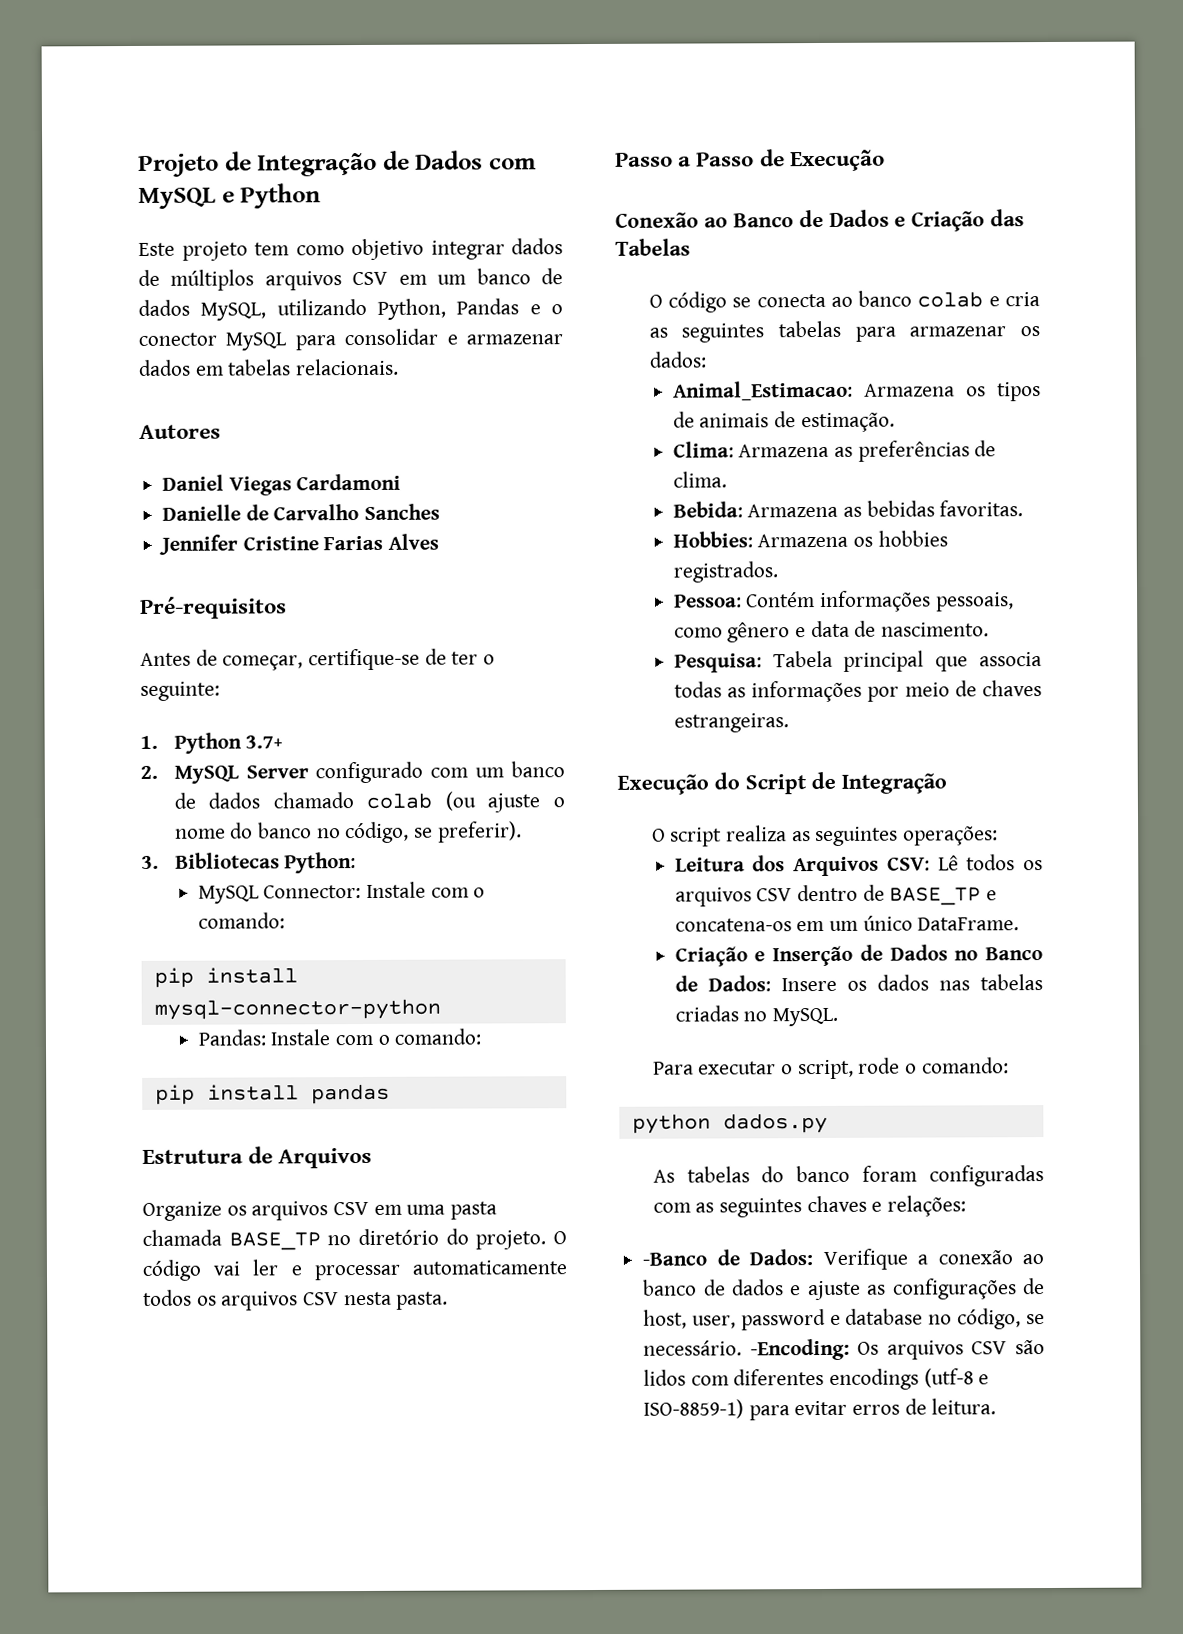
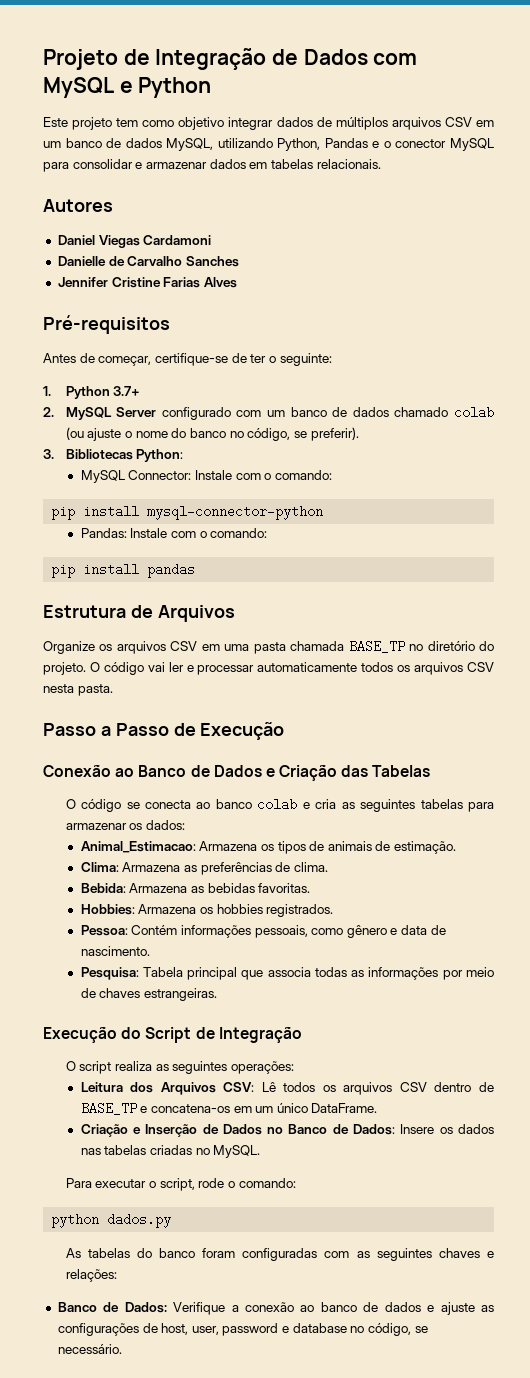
[642,1252,708,1266] -Banco -> [57,1302,97,1312] Banco
[749,1338,1045,1361] [643,1368,990,1390] [643,1398,997,1421] -Encoding: Os arquivos CSV são lidos com diferentes encodings (utf-8 e ISO-8859-1) para evitar erros de leitura. -> (122, 1349) none

